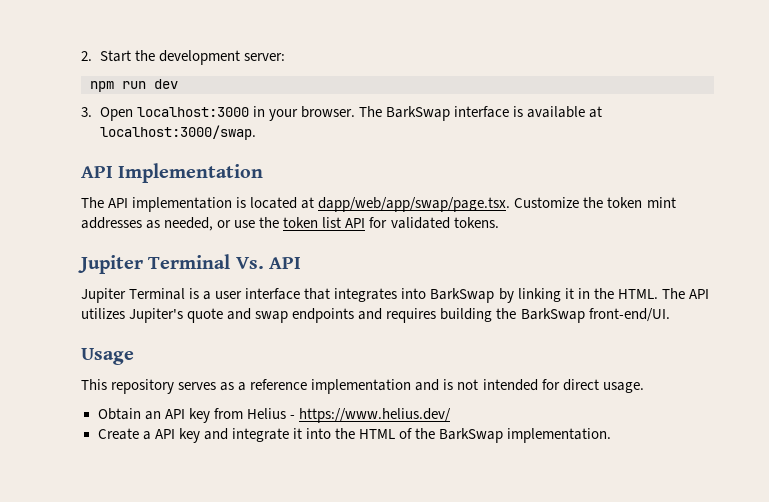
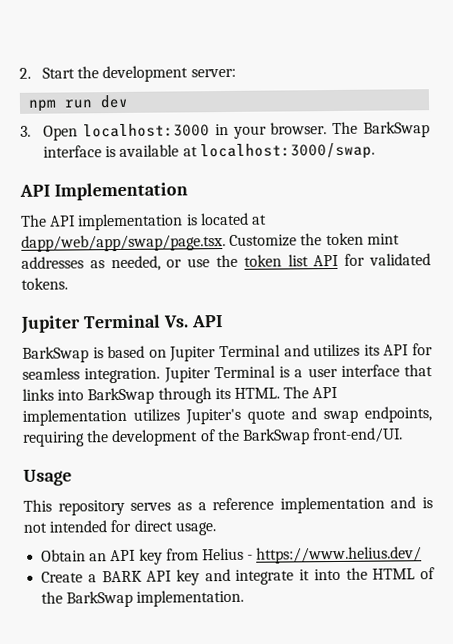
(302, 263) none -> [22,343,434,363] [22,367,161,384] BarkSwap is based on Jupiter Terminal and utilizes its API for seamless integration.
[334,288,398,302] integrates -> [22,388,54,401] links
[498,288,614,303] by linking it in the -> [157,387,231,404] through its
(709, 294) none -> [22,408,127,426] implementation
[292,308,493,323] endpoints and requires building -> [364,406,432,423] [23,429,216,447] endpoints, requiring the development of
(151, 435) none -> [101,570,142,583] BARK

